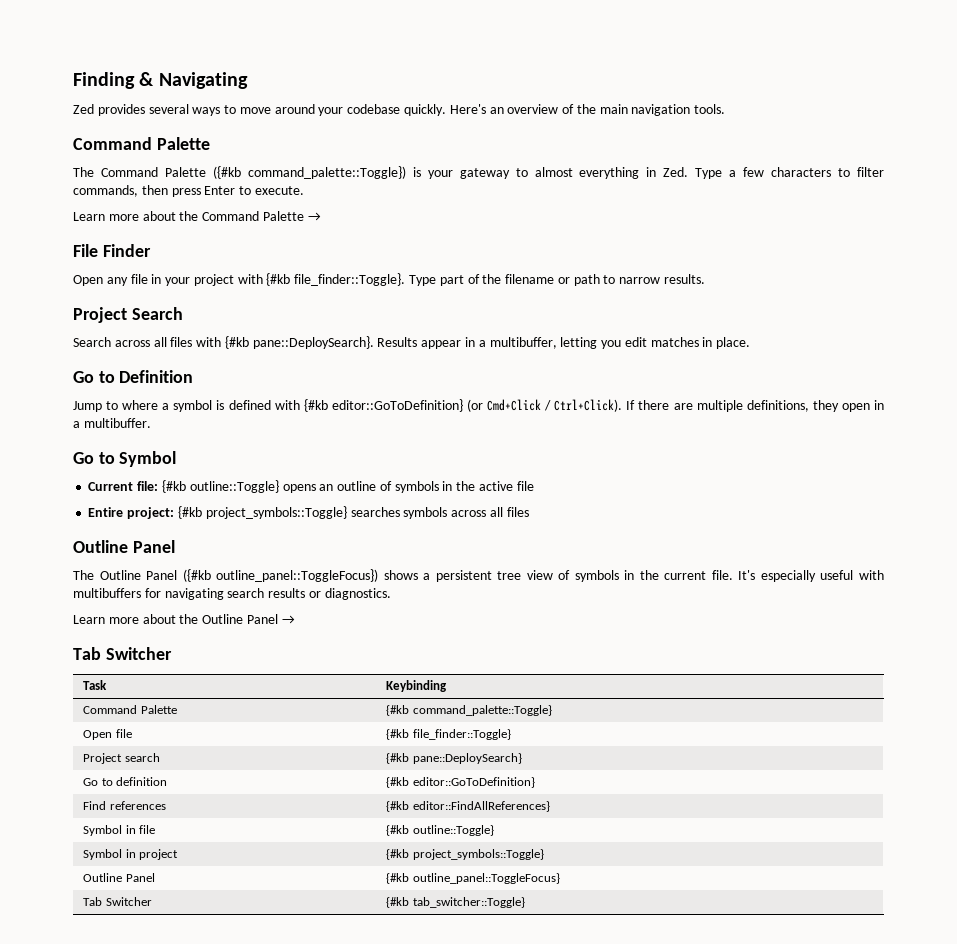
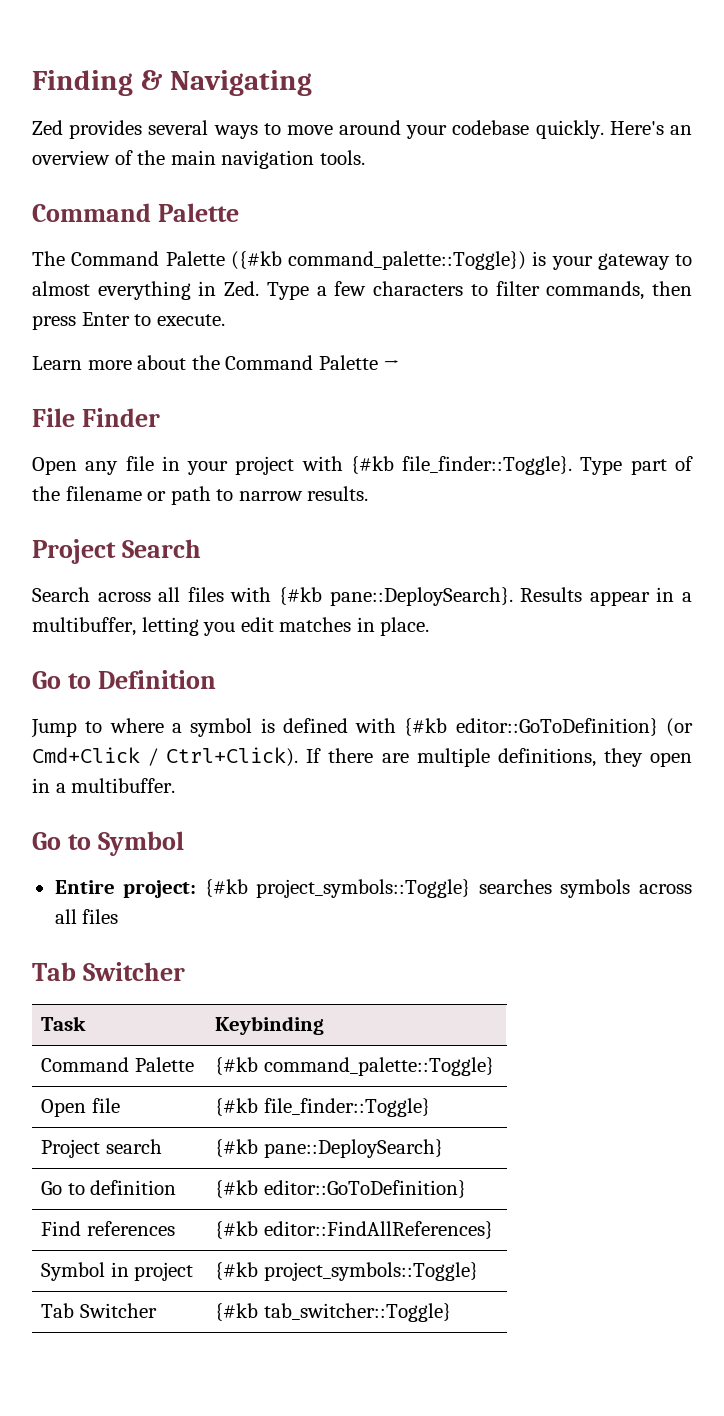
[88,480,534,493] // Current file: {#kb outline::Toggle} opens an outline of symbols in the active file -> (184, 843) none
[73,540,175,553] [73,569,884,582] [73,588,391,600] [73,614,295,624] // Outline Panel // The Outline Panel ({#kb outline_panel::ToggleFocus}) shows a persistent tree view of symbols in the current file. It's especially useful with multibuffers for navigating search results or diagnostics. // Learn more about the Outline Panel → -> (119, 916) none
[83,825,155,836] [386,825,494,836] // Symbol in file | {#kb outline::Toggle} -> (493, 1230) none
[83,873,155,882] [386,873,560,884] // Outline Panel | {#kb outline_panel::ToggleFocus} -> (478, 1271) none

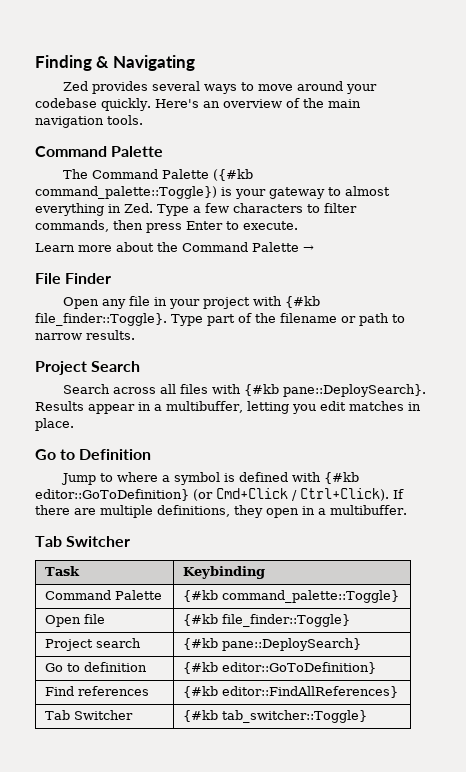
[32,831,184,856] [54,879,692,898] [54,909,119,924] // Go to Symbol // Entire project: {#kb project_symbols::Toggle} searches symbols across all files -> (407, 510) none
[41,1262,194,1281] [215,1262,478,1281] // Symbol in project | {#kb project_symbols::Toggle} -> (398, 692) none

